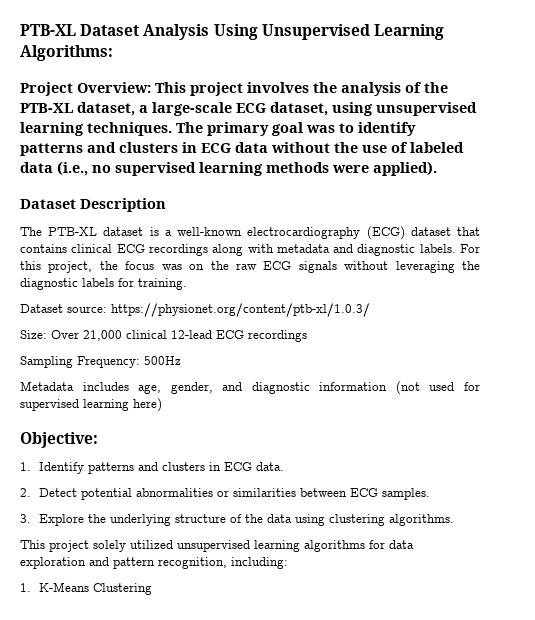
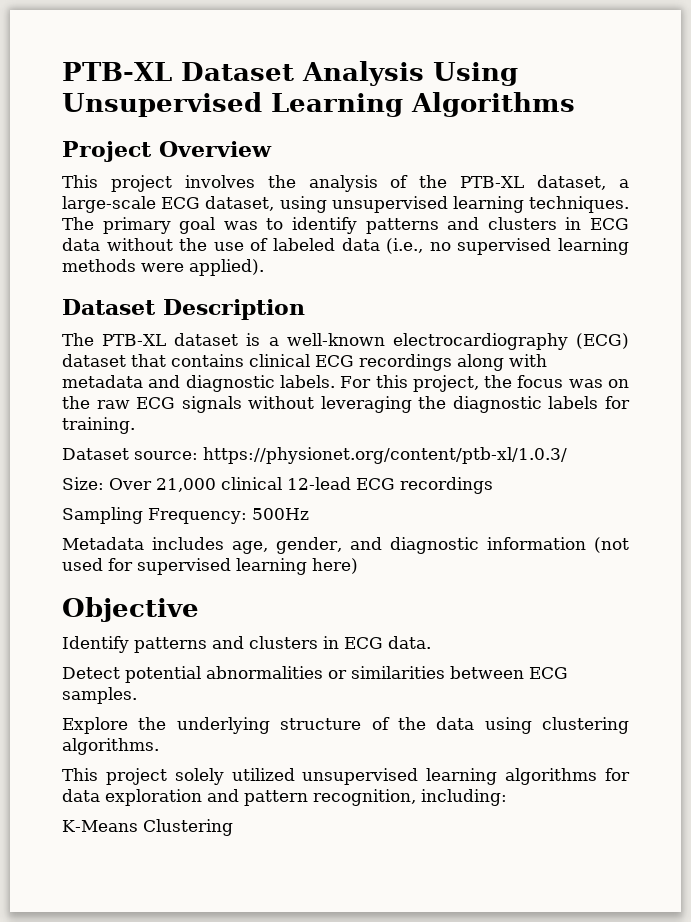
[20,45,113,61] Algorithms: -> [411,92,575,117] Algorithms
[77,82,151,93] Overview: -> [159,141,272,157] Overview //
[20,432,98,448] [20,462,31,471] Objective: // 1. -> [62,597,199,622] Objective //
[20,488,31,497] 2. -> (431, 642) none
[20,514,31,523] 3. -> (137, 695) none
[20,583,31,592] 1. -> (507, 797) none

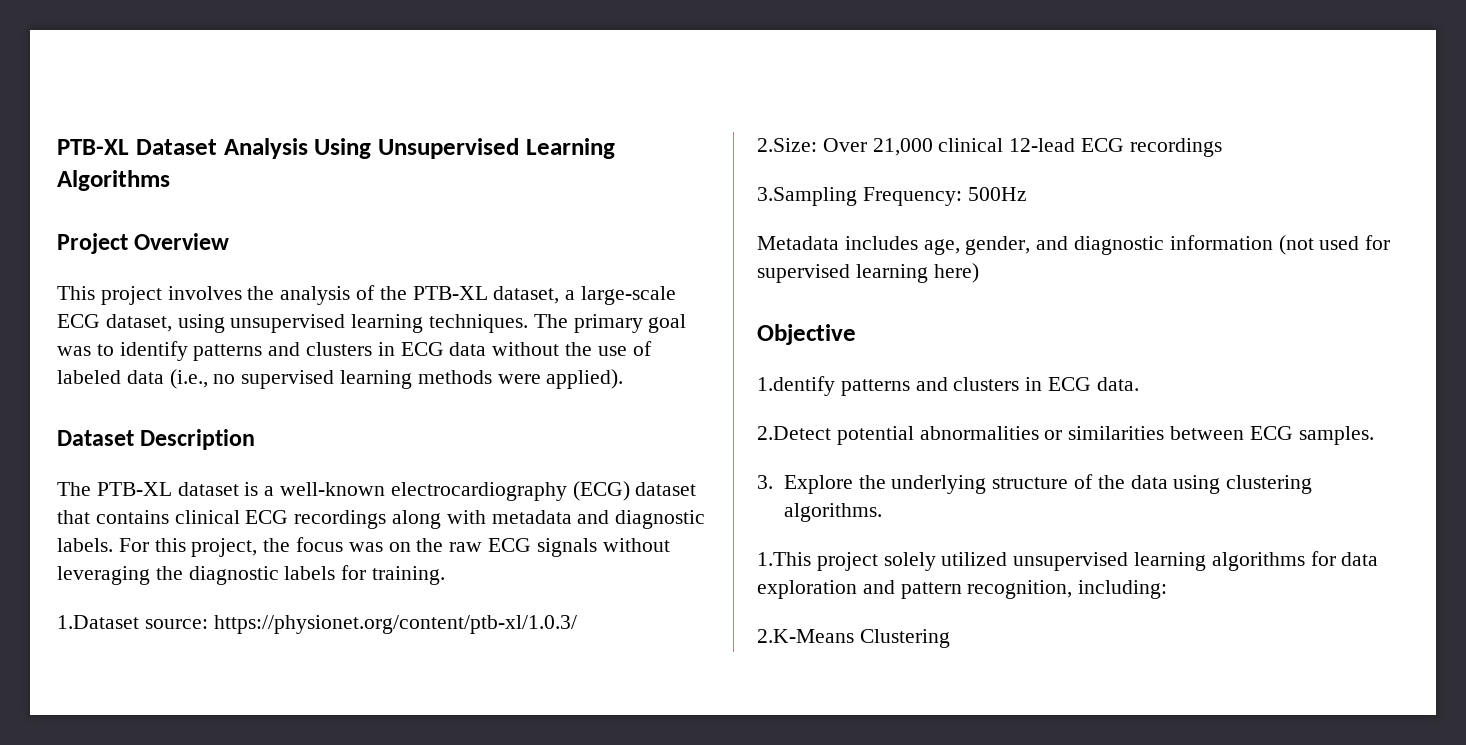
[62,448,129,460] Dataset -> [57,615,139,629] 1.Dataset
[62,477,104,490] Size: -> [757,138,817,152] 2.Size:
[62,507,143,524] Sampling -> [757,187,857,206] 3.Sampling
[62,636,129,653] Identify -> [757,376,835,396] 1.dentify
[62,667,120,679] Detect -> [757,426,831,440] 2.Detect
(137, 695) none -> [757,475,773,489] 3.
[62,768,98,781] This -> [757,552,811,566] 1.This
[62,820,138,832] K-Means -> [757,629,854,643] 2.K-Means

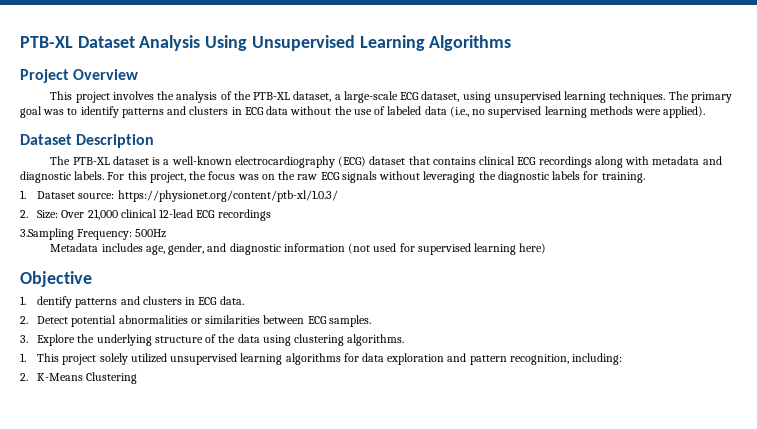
[57,615,139,629] 1.Dataset -> [20,190,76,199] 1. Dataset
[757,138,817,152] 2.Size: -> [20,210,59,219] 2. Size:
[757,376,835,396] 1.dentify -> [20,296,73,308] 1. dentify
[757,426,831,440] 2.Detect -> [20,316,69,324] 2. Detect
[757,552,811,566] 1.This -> [20,353,60,362] 1. This
[757,629,854,643] 2.K-Means -> [20,373,84,381] 2. K-Means

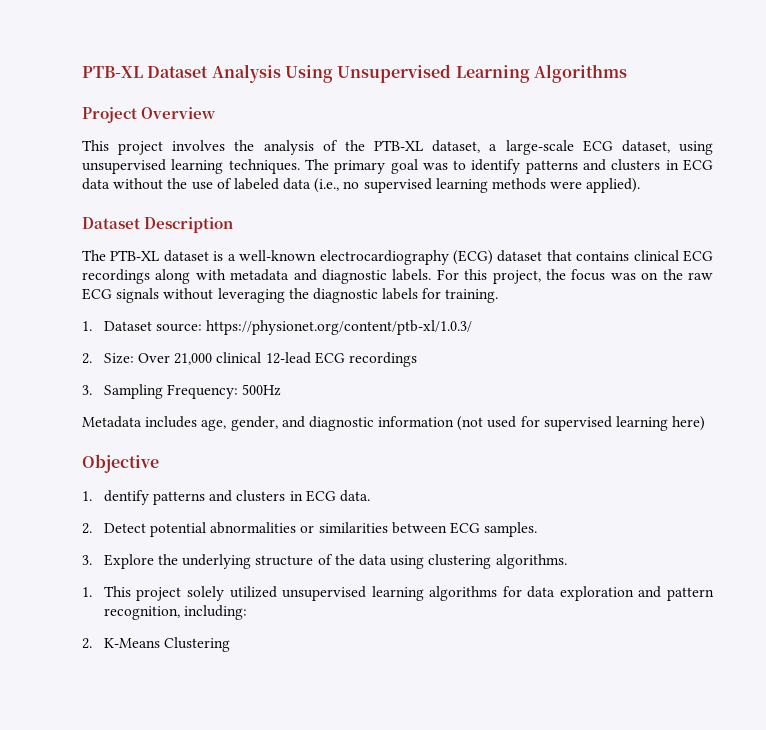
[20,228,74,240] 3.Sampling -> [82,384,163,399] 3. Sampling

